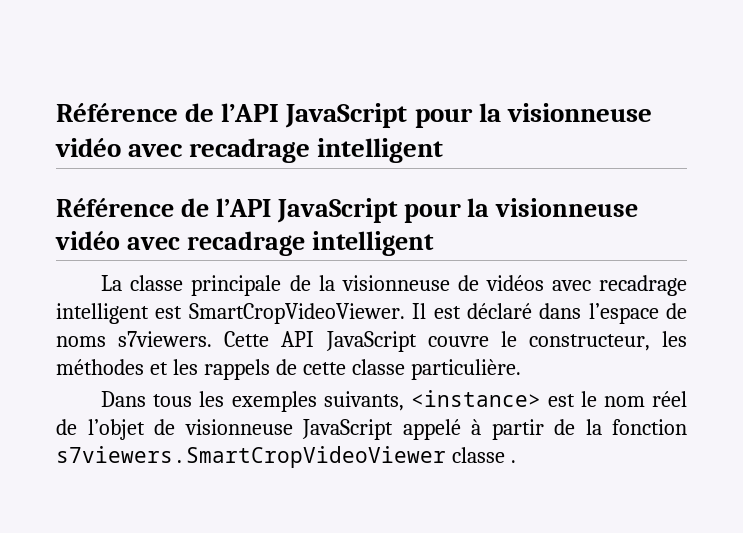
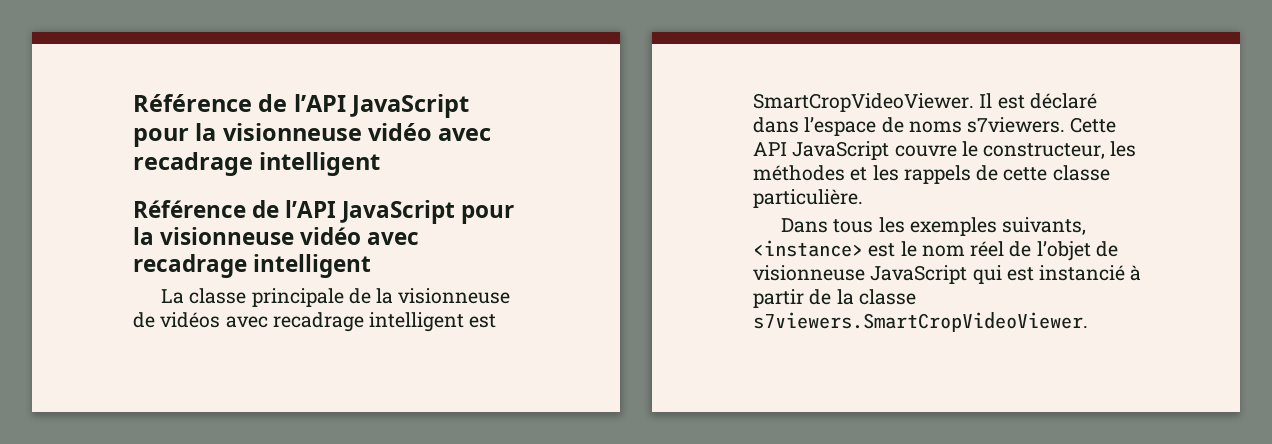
[402,419,461,440] appelé -> [972,265,1126,284] qui est instancié
[612,419,687,435] [56,446,516,468] fonction s7viewers.SmartCropVideoViewer classe . -> [858,289,916,305] [753,312,1088,332] classe s7viewers.SmartCropVideoViewer.

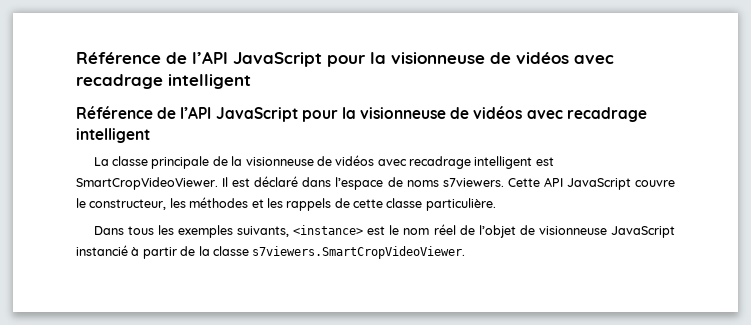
[133,94,470,118] [133,123,433,147] Référence de l’API JavaScript pour la visionneuse vidéo -> [76,51,569,67] Référence de l’API JavaScript pour la visionneuse de vidéos
[300,227,362,245] vidéo -> [450,106,523,119] de vidéos
[972,265,1034,284] qui est -> (676, 232) none

